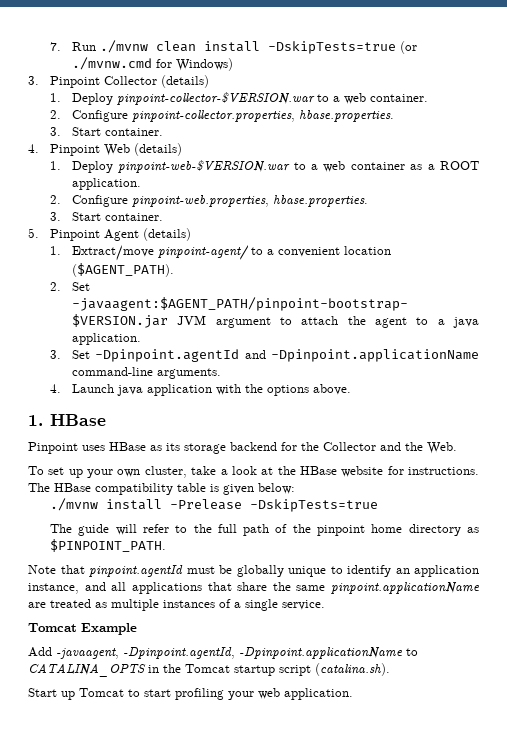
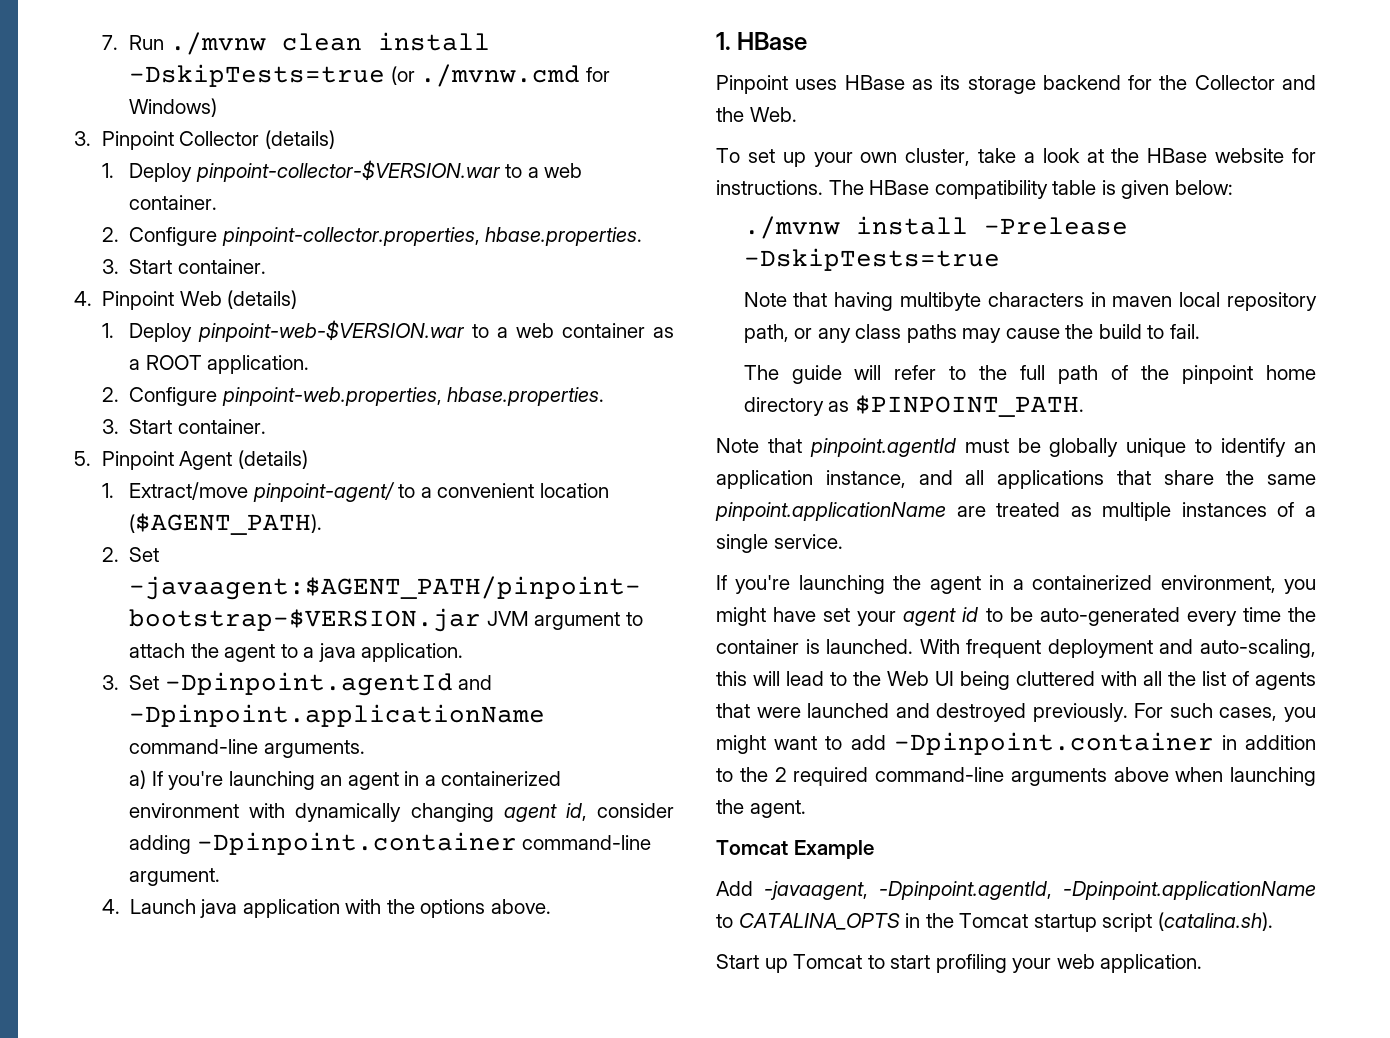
(221, 373) none -> [129,770,562,790] [129,803,674,822] [129,832,652,855] [129,868,221,886] // a) If you're launching an agent in a containerized environment with dynamically changing agent id, consider adding -Dpinpoint.container command-line argument.
(378, 505) none -> [743,292,1317,311] [743,324,1200,343] // Note that having multibyte characters in maven local repository path, or any class paths may cause the build to fail.
(325, 605) none -> [716,575,1316,594] [716,607,1316,626] [716,639,1316,658] [716,671,1316,690] [716,703,1316,722] [716,732,1316,755] [716,767,1316,786] [716,799,806,818] // If you're launching the agent in a containerized environment, you might have set your agent id to be auto-generated every time the container is launched. With frequent deployment and auto-scaling, this will lead to the Web UI being cluttered with all the list of agents that were launched and destroyed previously. For such cases, you might want to add -Dpinpoint.container in addition to the 2 required command-line arguments above when launching the agent.

